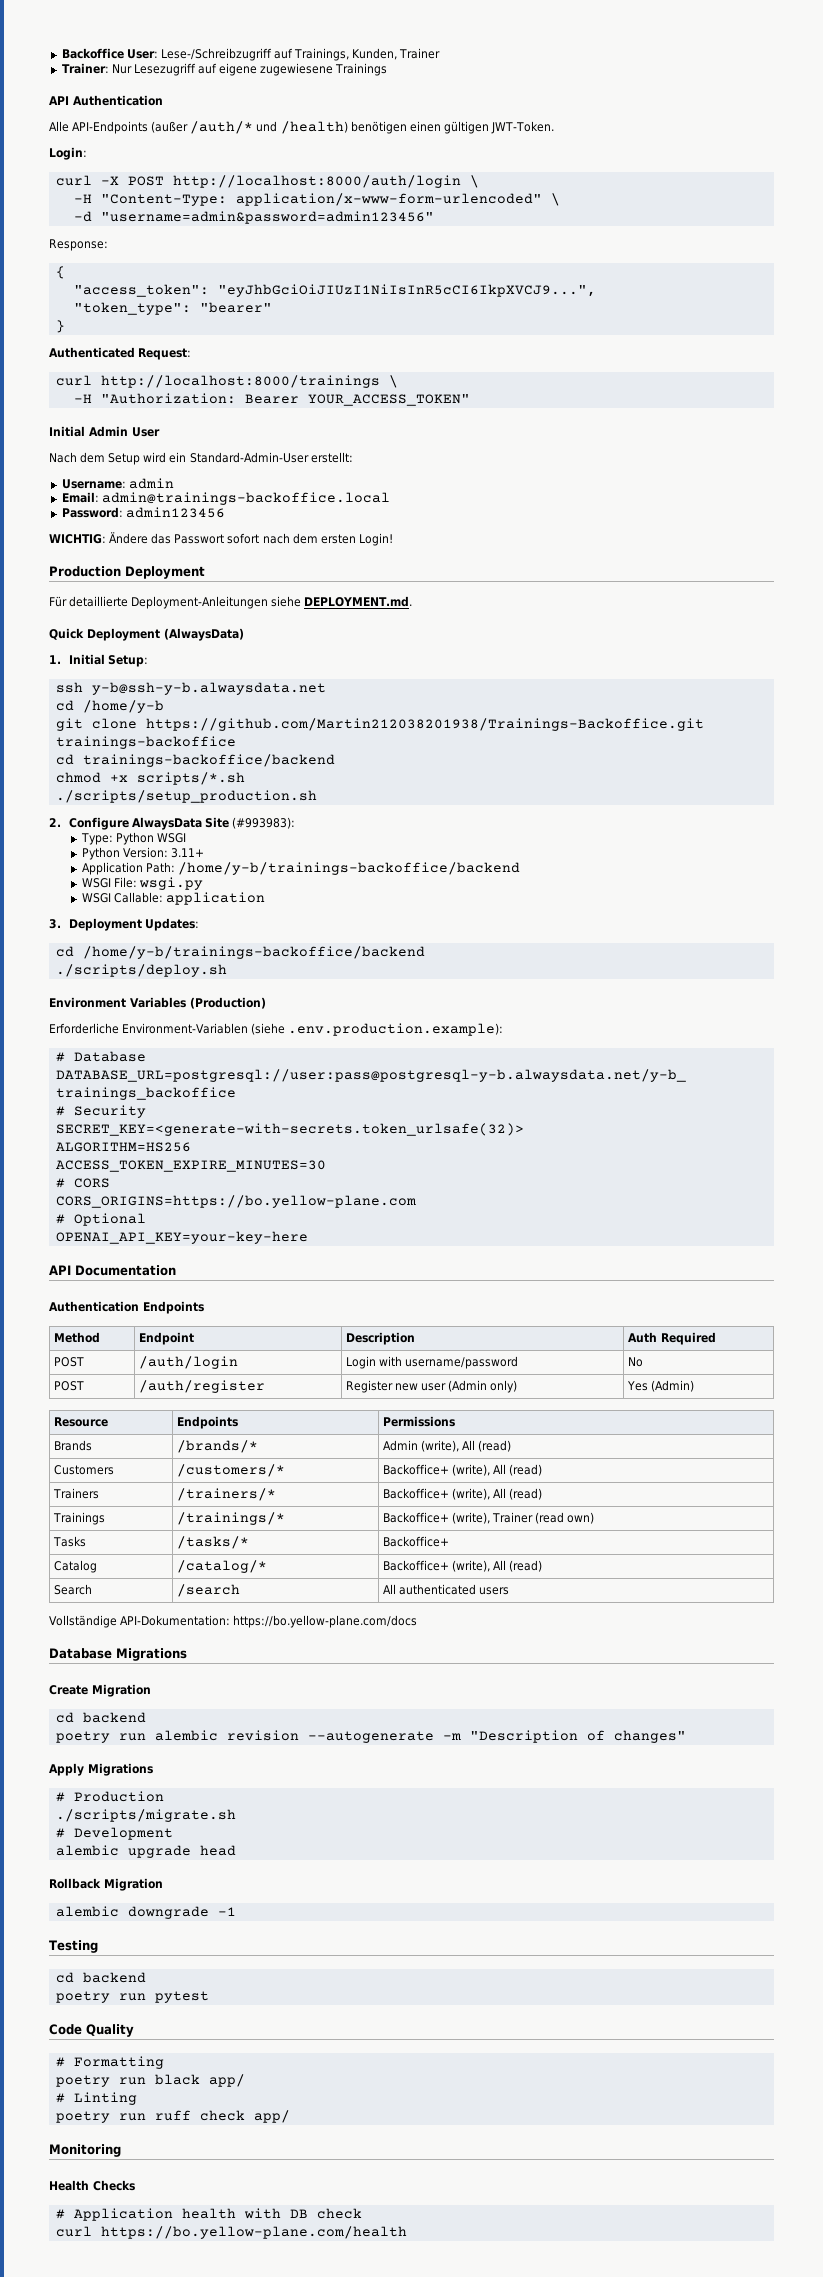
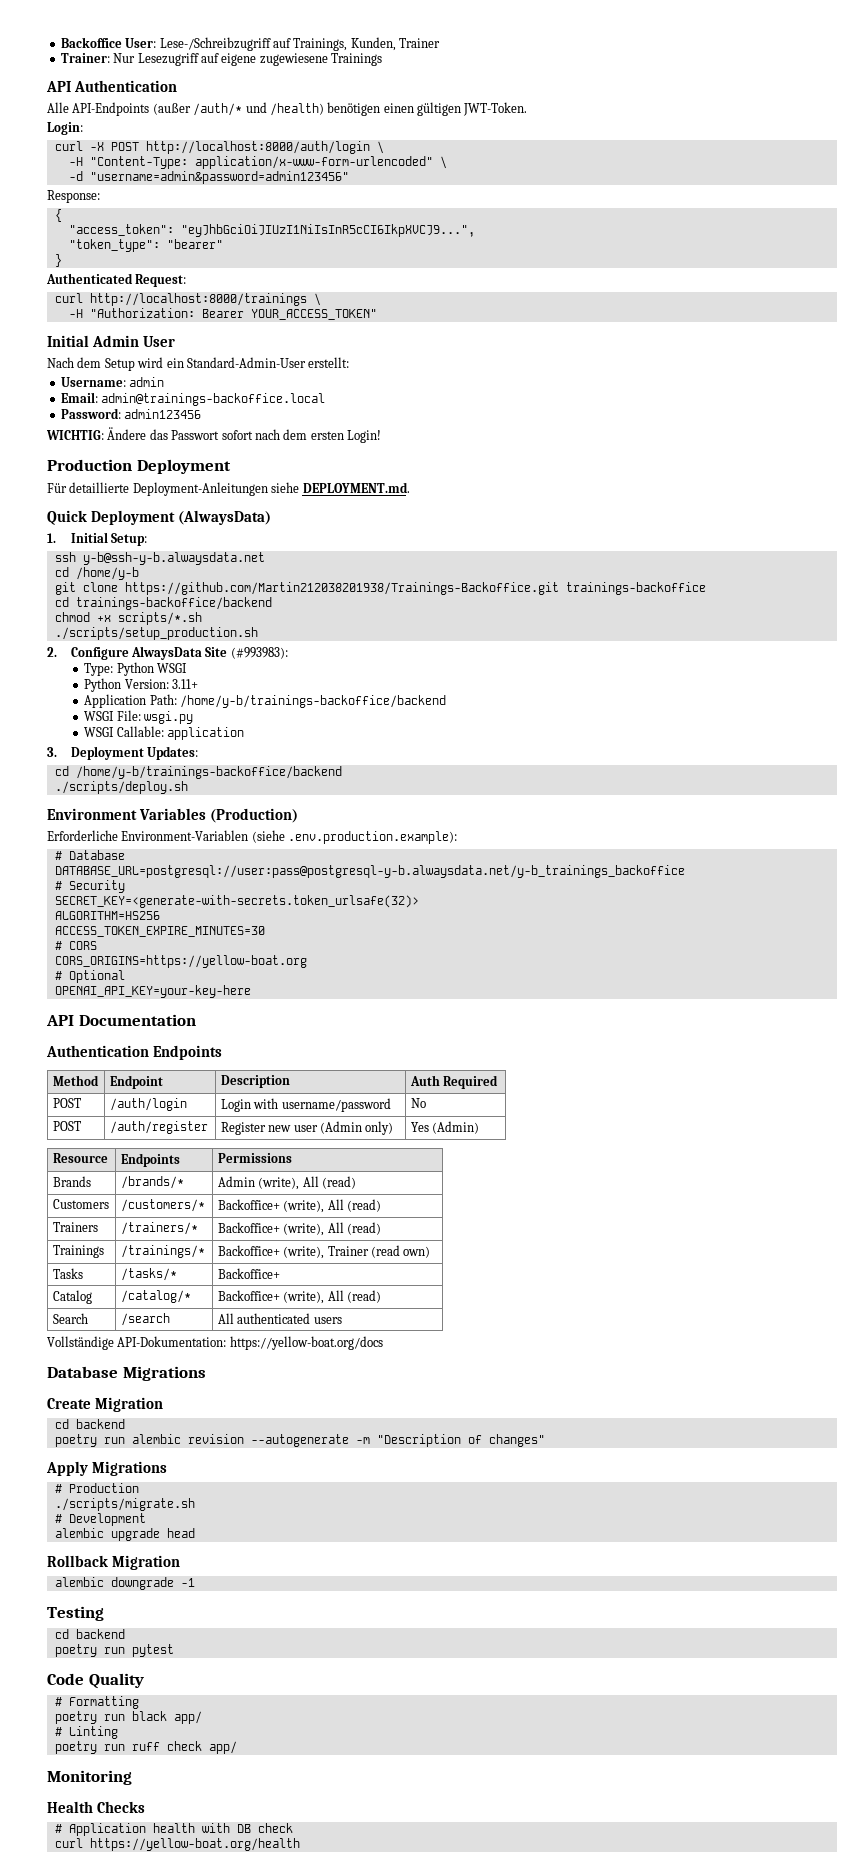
[55,1195,416,1208] CORS_ORIGINS=https://bo.yellow-plane.com -> [54,955,307,968] CORS_ORIGINS=https://yellow-boat.org
[233,1615,418,1628] https://bo.yellow-plane.com/docs -> [229,1336,383,1350] https://yellow-boat.org/docs
[100,2226,407,2239] https://bo.yellow-plane.com/health -> [89,1838,300,1851] https://yellow-boat.org/health

